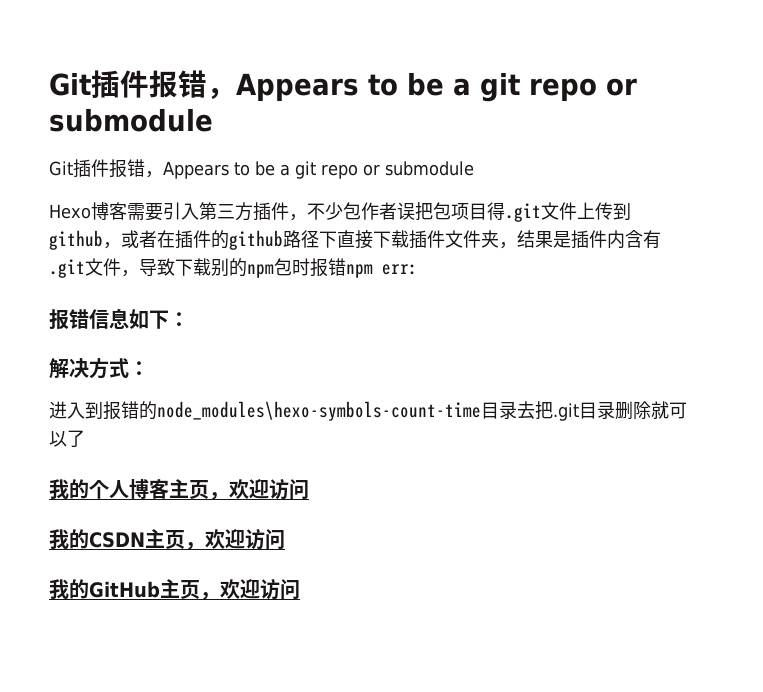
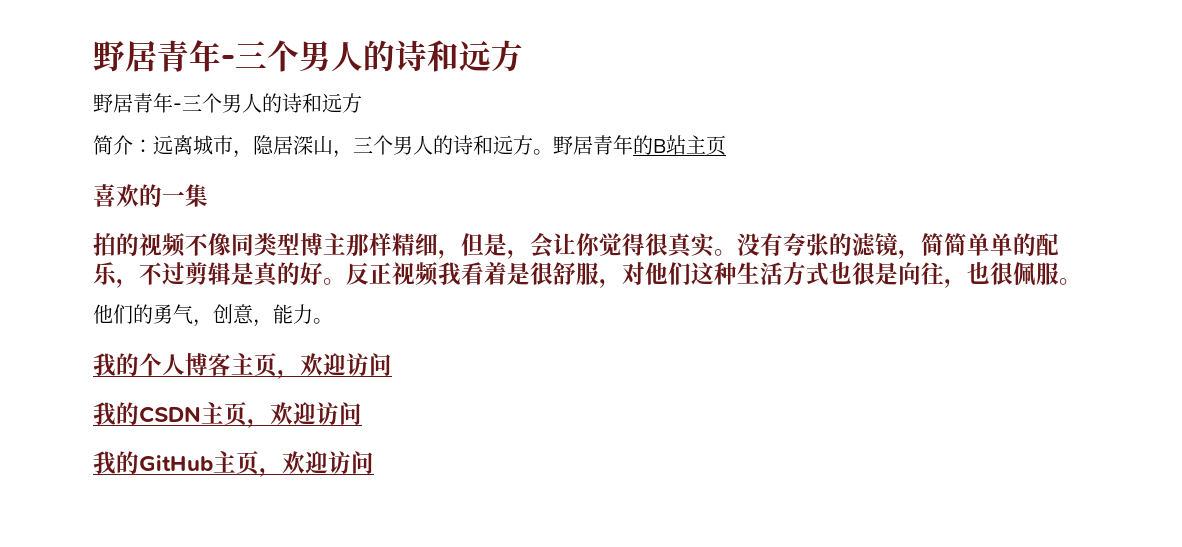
[49,70,637,102] [49,108,213,132] [49,159,474,179] [49,202,631,222] [49,230,661,250] [49,258,418,278] [49,308,189,330] [49,358,149,379] [49,401,687,421] [49,430,85,447] Git插件报错，Appears to be a git repo or submodule // Git插件报错，Appears to be a git repo or submodule // Hexo博客需要引入第三方插件，不少包作者误把包项目得.git文件上传到github，或者在插件的github路径下直接下载插件文件夹，结果是插件内含有.git文件，导致下载别的npm包时报错npm err: // 报错信息如下： // 解决方式： // 进入到报错的node_modules\hexo-symbols-count-time目录去把.git目录删除就可以了 -> [93,40,523,72] [93,93,362,113] [93,135,726,158] [93,184,208,207] [93,233,1059,259] [93,262,1082,288] [93,304,333,327] 野居青年-三个男人的诗和远方 // 野居青年-三个男人的诗和远方 // 简介：远离城市，隐居深山，三个男人的诗和远方。野居青年的B站主页 // 喜欢的一集 // 拍的视频不像同类型博主那样精细，但是，会让你觉得很真实。没有夸张的滤镜，简简单单的配乐，不过剪辑是真的好。反正视频我看着是很舒服，对他们这种生活方式也很是向往，也很佩服。 // 他们的勇气，创意，能力。

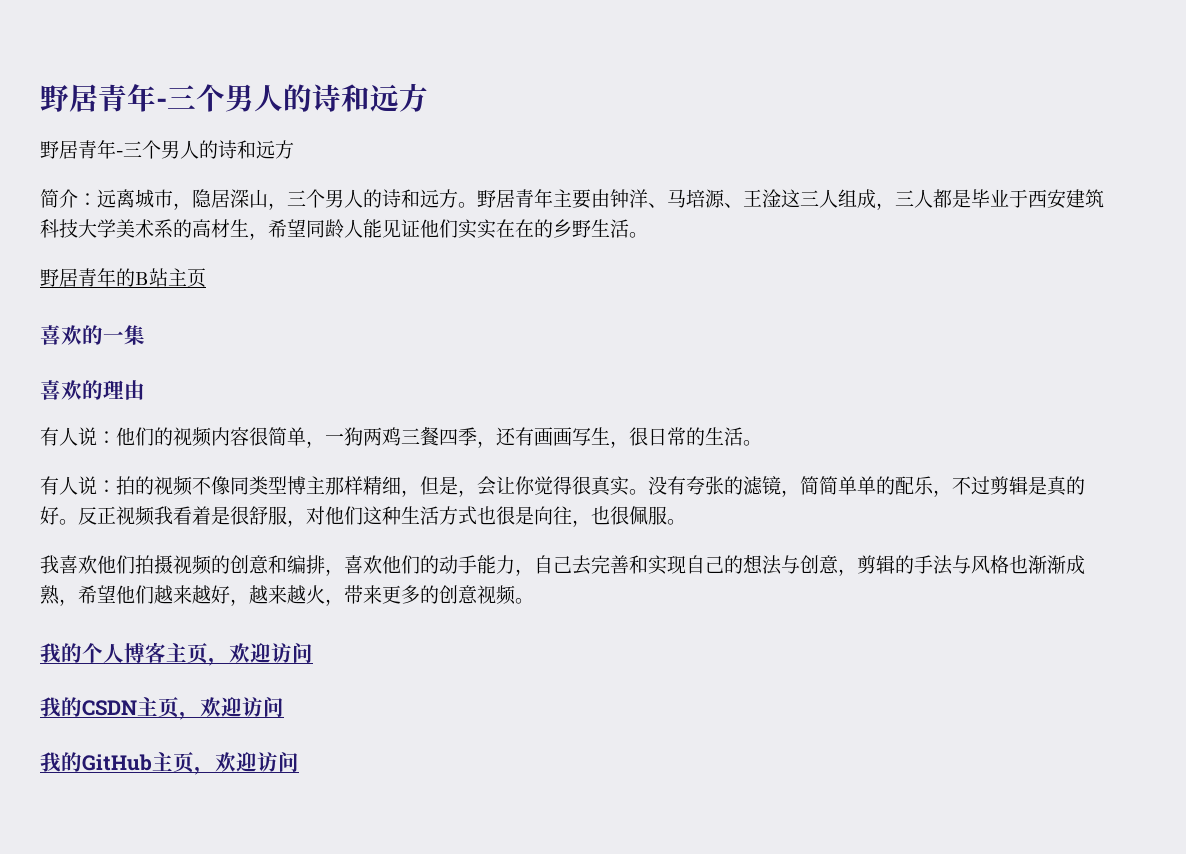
(633, 145) none -> [553,189,1104,210] [40,219,648,240] [40,268,116,287] 主要由钟洋、马培源、王淦这三人组成，三人都是毕业于西安建筑科技大学美术系的高材生，希望同龄人能见证他们实实在在的乡野生活。 // 野居青年
(208, 195) none -> [40,380,145,400] [40,426,762,448] [40,476,116,495] 喜欢的理由 // 有人说：他们的视频内容很简单，一狗两鸡三餐四季，还有画画写生，很日常的生活。 // 有人说：
[93,304,313,327] 他们的勇气，创意，能力 -> [40,554,1085,576] [40,585,516,606] 我喜欢他们拍摄视频的创意和编排，喜欢他们的动手能力，自己去完善和实现自己的想法与创意，剪辑的手法与风格也渐渐成熟，希望他们越来越好，越来越火，带来更多的创意视频

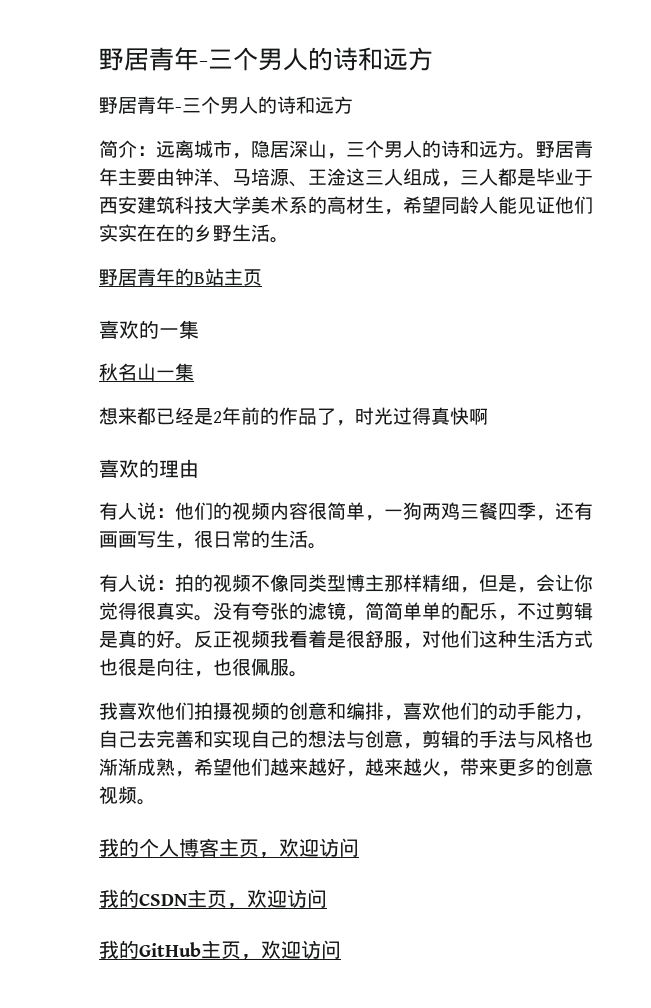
(145, 335) none -> [99,363,194,381] [99,407,488,426] // 秋名山一集 // 想来都已经是2年前的作品了，时光过得真快啊

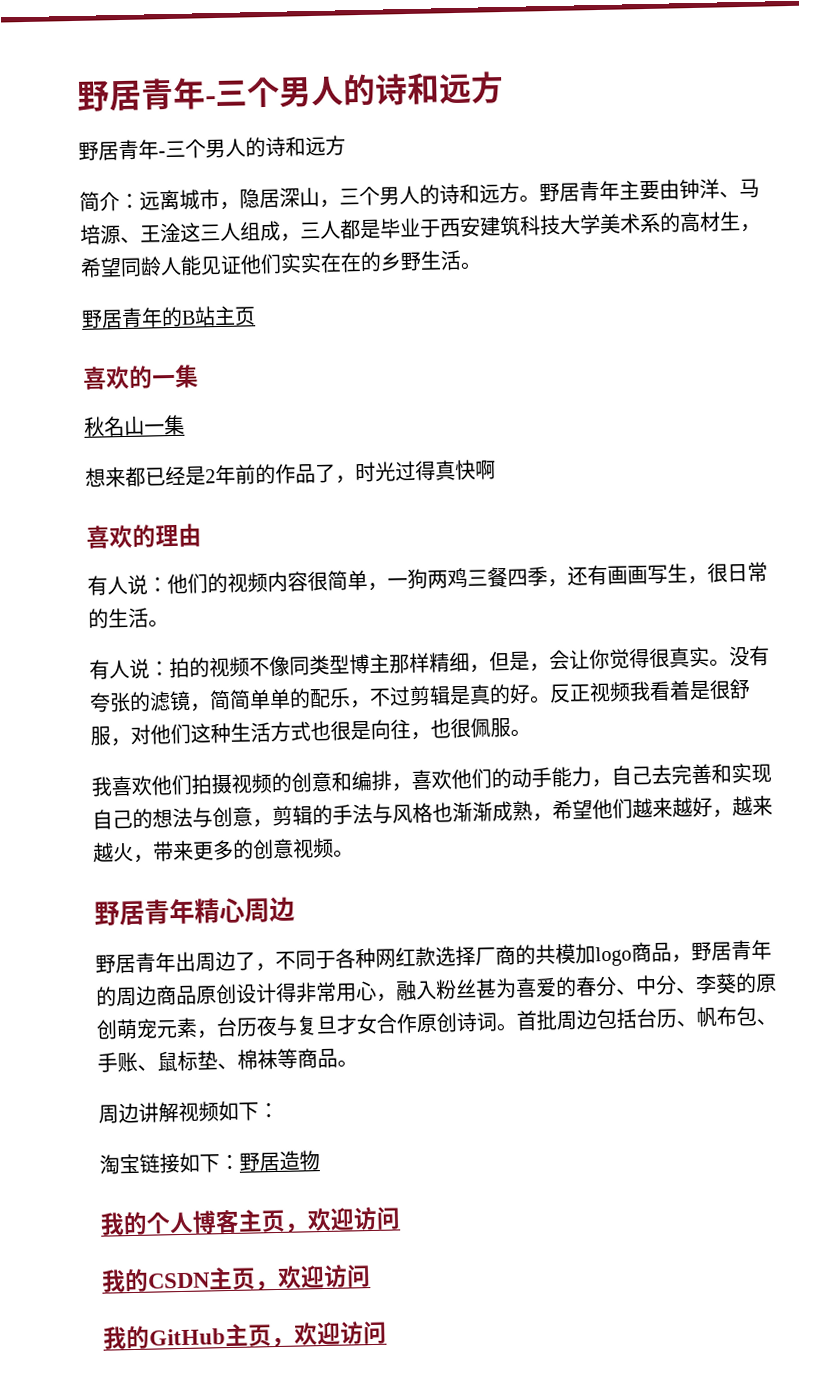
(156, 802) none -> [94,896,295,926] [95,939,772,974] [95,972,777,1007] [96,1005,777,1040] [97,1048,358,1073] [98,1100,279,1124] [99,1150,320,1175] // 野居青年精心周边 // 野居青年出周边了，不同于各种网红款选择厂商的共模加logo商品，野居青年的周边商品原创设计得非常用心，融入粉丝甚为喜爱的春分、中分、李葵的原创萌宠元素，台历夜与复旦才女合作原创诗词。首批周边包括台历、帆布包、手账、鼠标垫、棉袜等商品。 // 周边讲解视频如下： // 淘宝链接如下：野居造物

